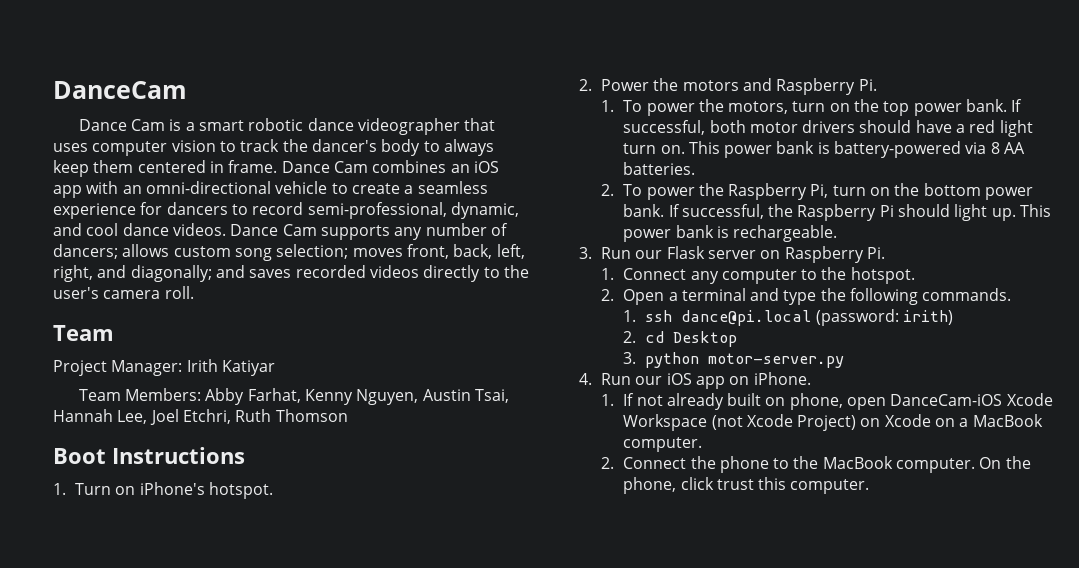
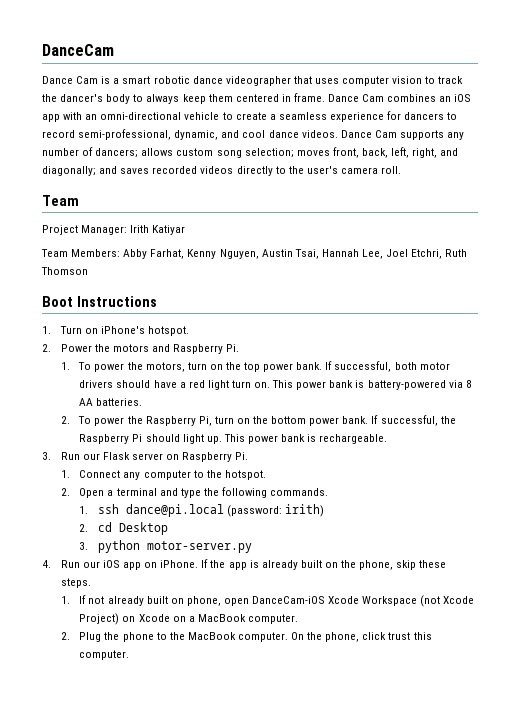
(811, 378) none -> [201,559,447,570] [60,578,91,588] If the app is already built on the phone, skip these steps.
[623,457,687,469] Connect -> [79,632,102,642] Plug

